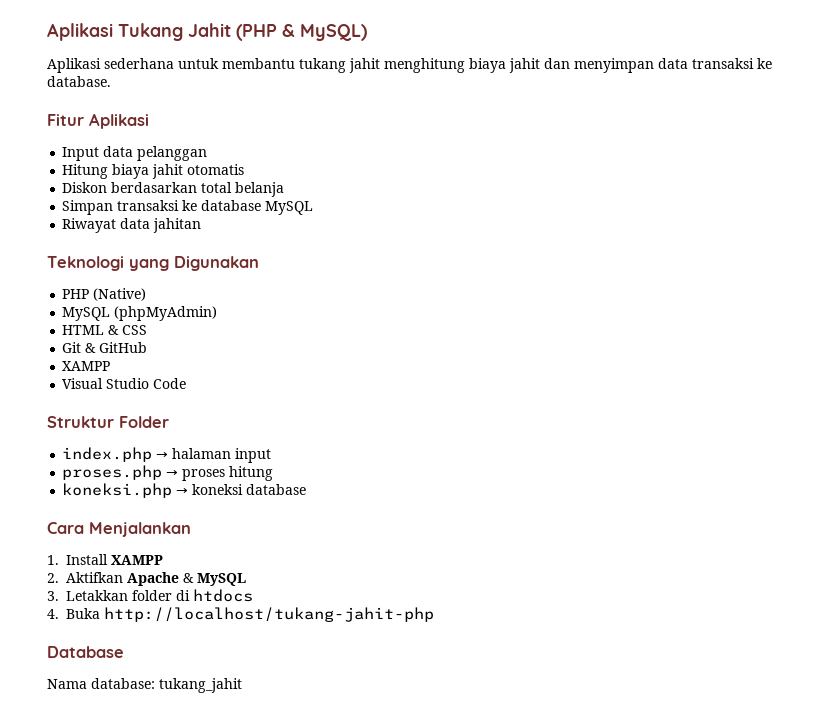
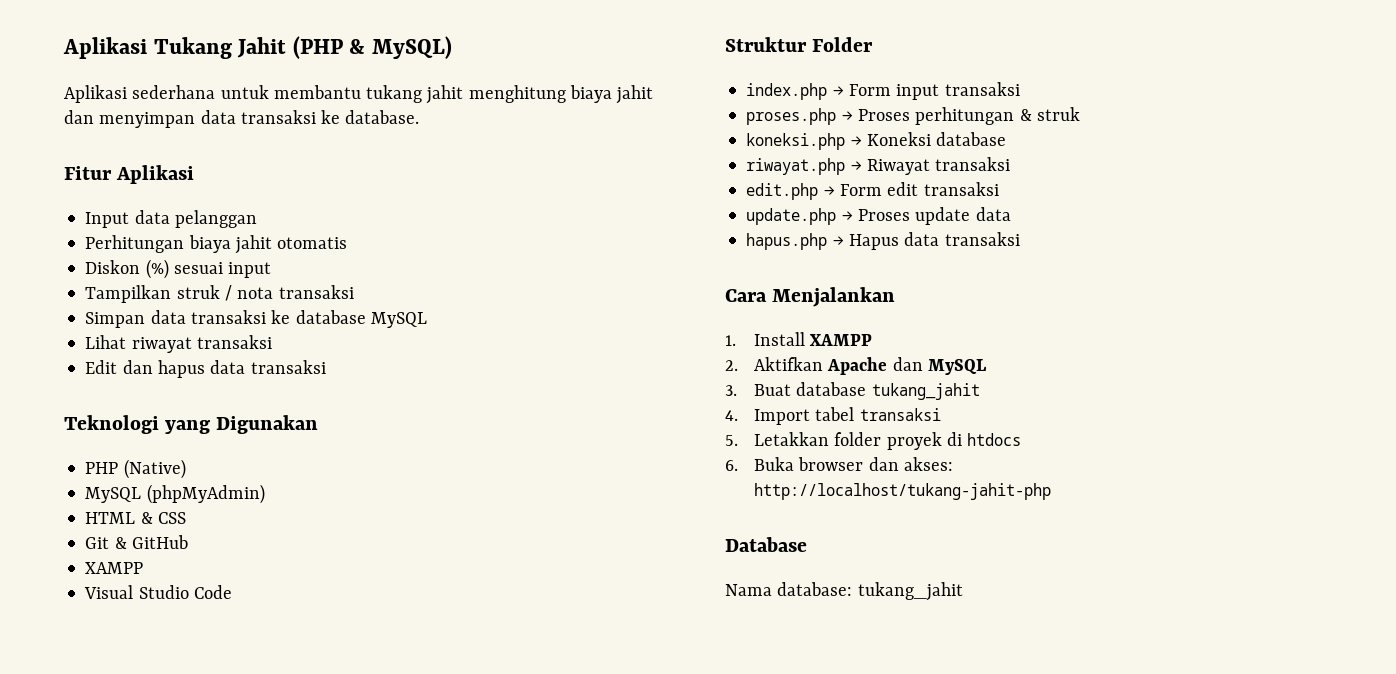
[62,164,109,179] Hitung -> [85,235,185,253] Perhitungan
[111,182,285,197] berdasarkan total belanja -> [145,259,272,279] [85,285,354,303] (%) sesuai input // Tampilkan struk / nota transaksi
(114, 207) none -> [150,310,186,324] data
[62,218,202,233] Riwayat data jahitan -> [85,335,272,353] [85,360,326,378] Lihat riwayat transaksi // Edit dan hapus data transaksi
[172,448,272,463] halaman input -> [848,82,1020,100] Form input transaksi
[182,466,274,481] proses hitung -> [857,107,1080,125] Proses perhitungan & struk
[192,484,307,495] koneksi database -> [866,132,1007,146] [746,157,1011,175] [746,182,999,200] [746,207,1011,225] [746,232,1020,250] Koneksi database // riwayat.php → Riwayat transaksi // edit.php → Form edit transaksi // update.php → Proses update data // hapus.php → Hapus data transaksi
[183,573,194,583] & -> [892,357,923,371] dan
(59, 596) none -> [754,382,980,400] [725,407,941,425] [725,435,738,446] Buat database tukang_jahit // 4. Import tabel transaksi // 5.
(172, 595) none -> [886,432,942,450] proyek
[47,608,100,619] 4. Buka -> [725,457,953,471] 6. Buka browser dan akses: //

